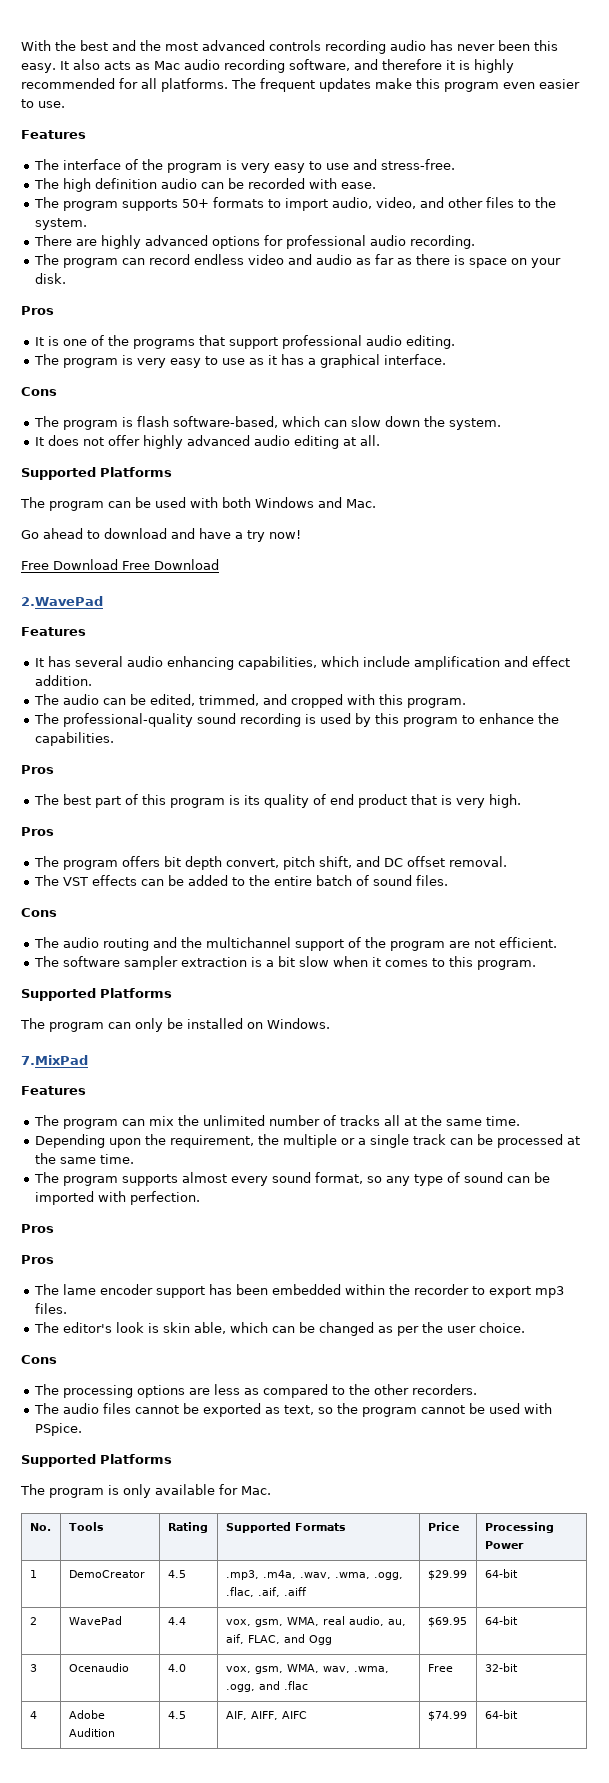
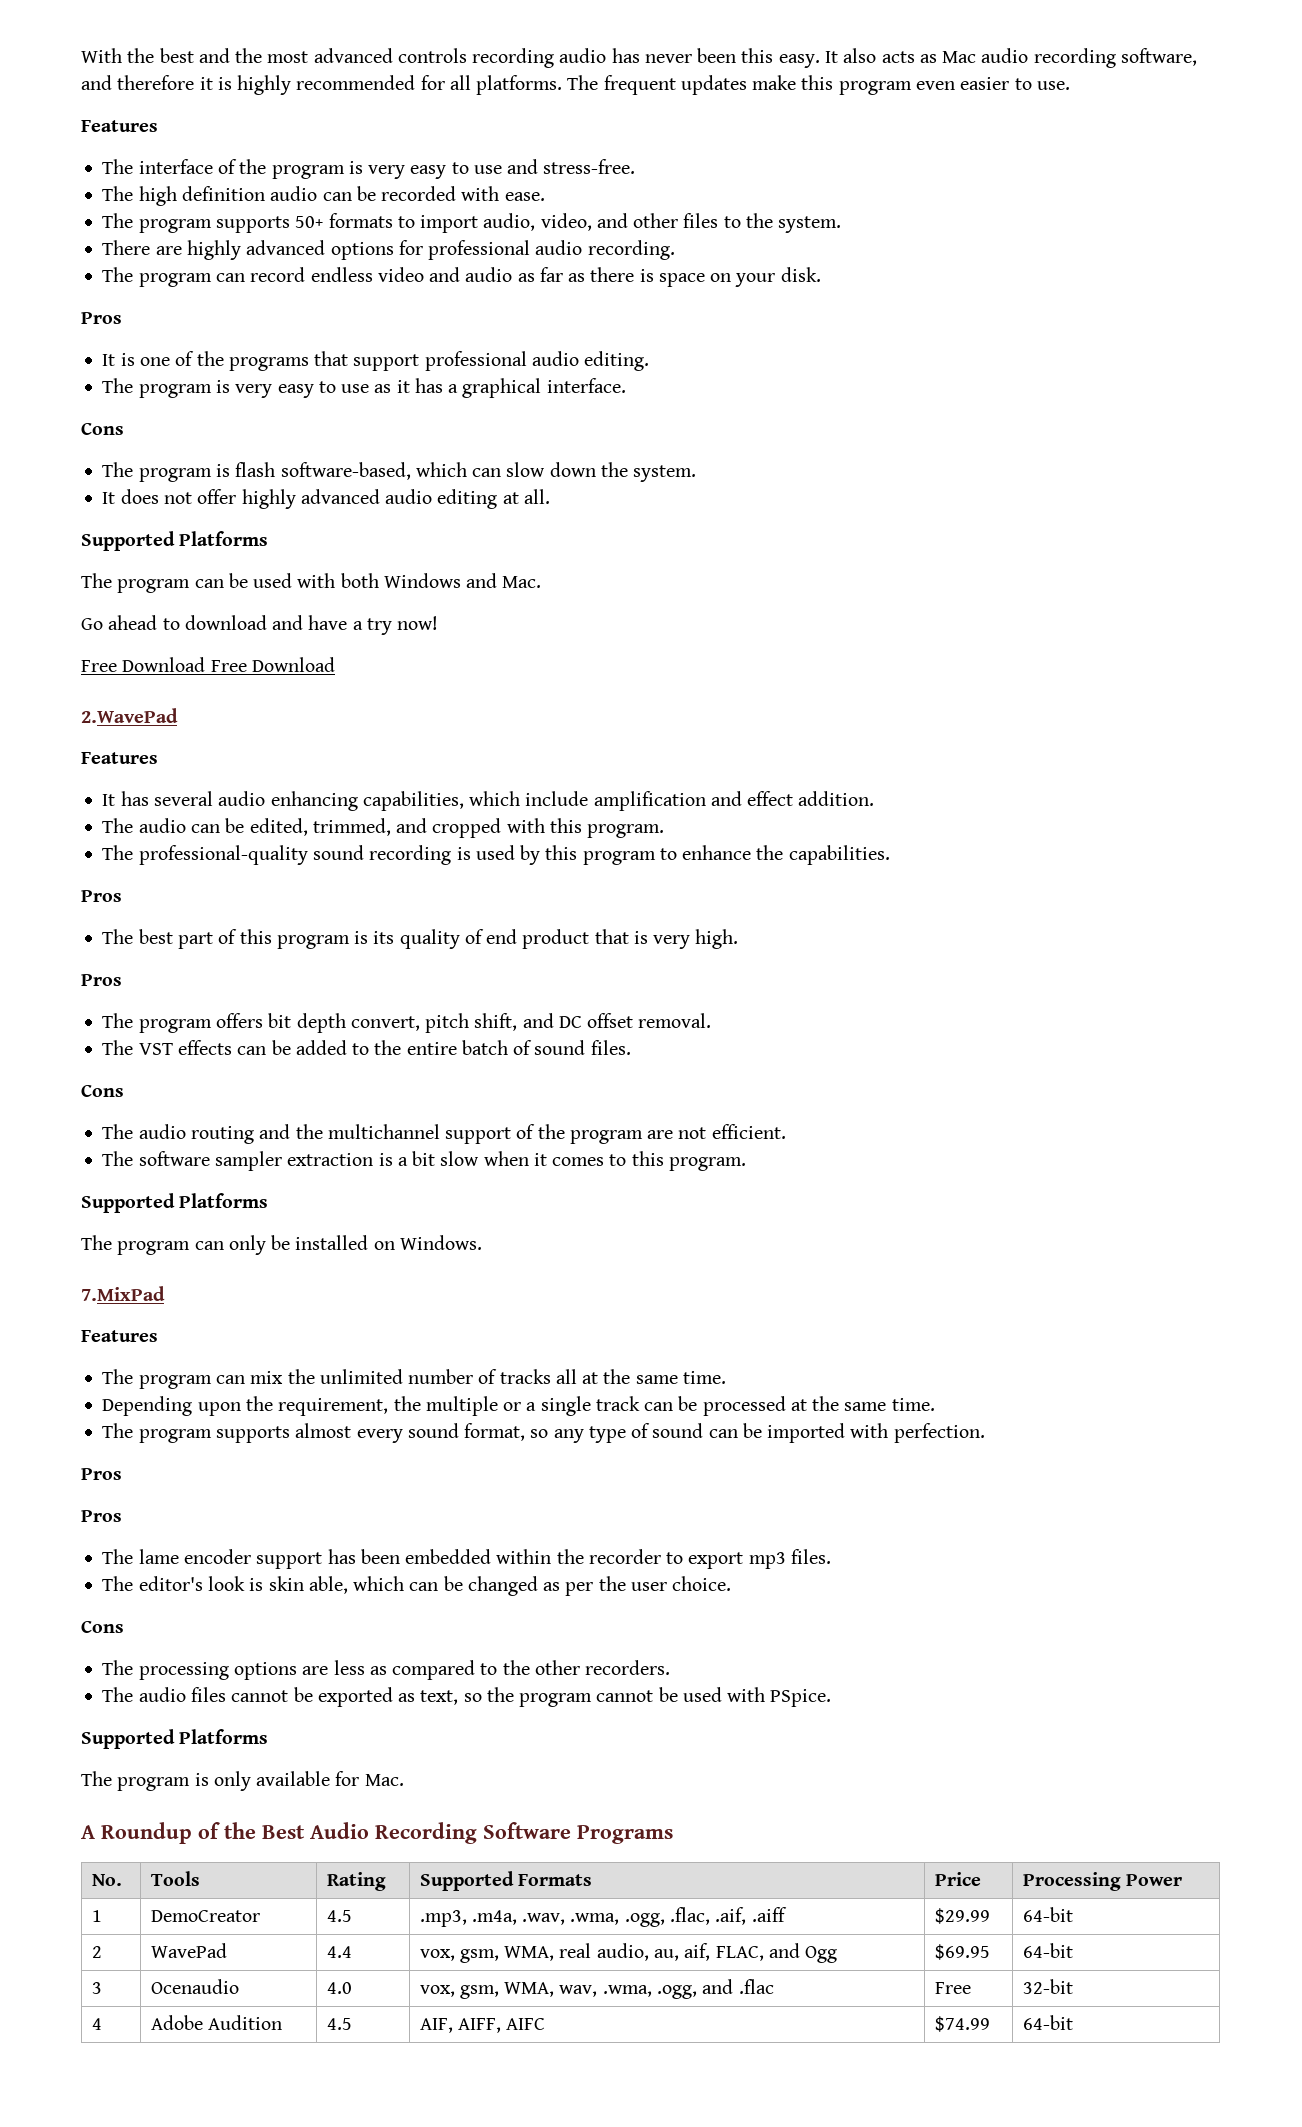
(271, 1490) none -> [81,1822,673,1844] // A Roundup of the Best Audio Recording Software Programs

